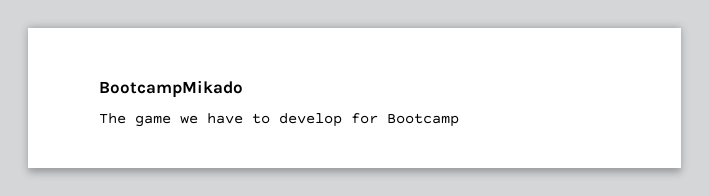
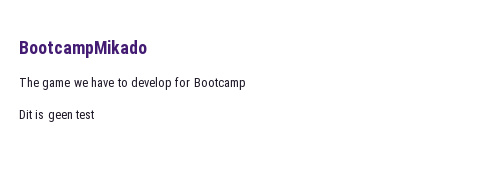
(459, 120) none -> [19,110,95,122] // Dit is geen test

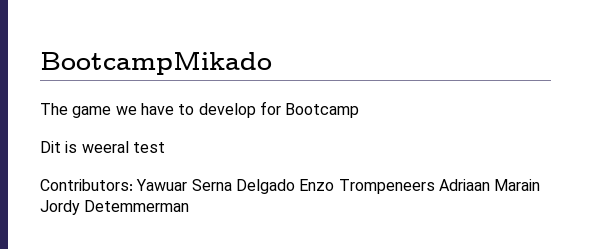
[47,112,73,122] geen -> [81,141,129,153] weeral
(95, 114) none -> [40,179,541,194] [40,200,190,215] // Contributors: Yawuar Serna Delgado Enzo Trompeneers Adriaan Marain Jordy Detemmerman

